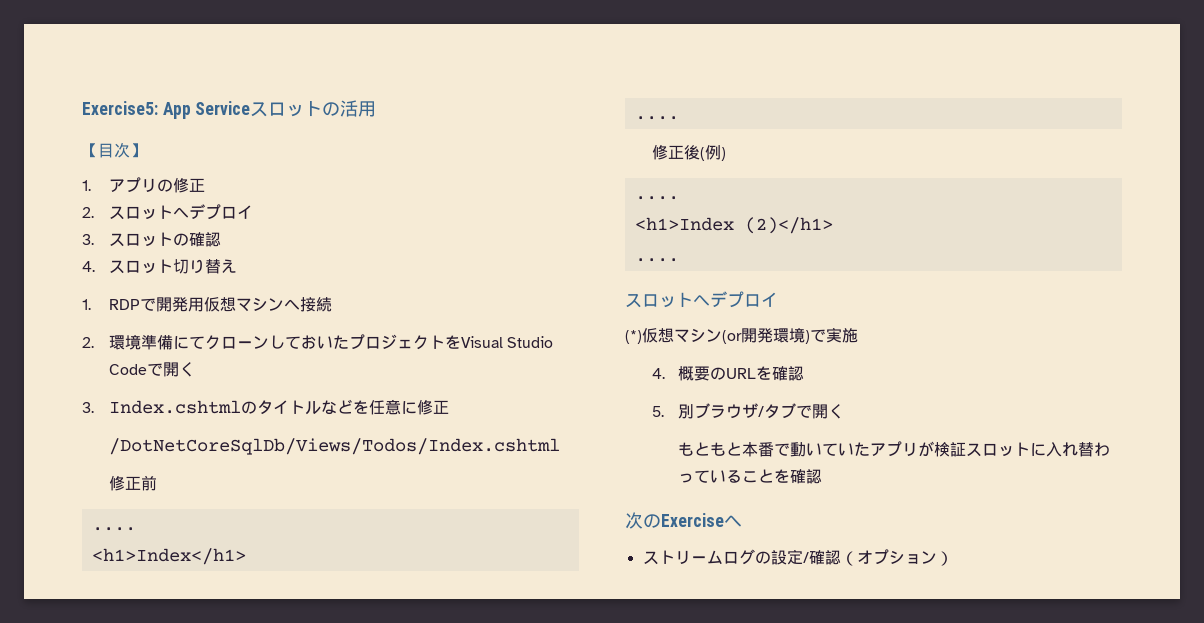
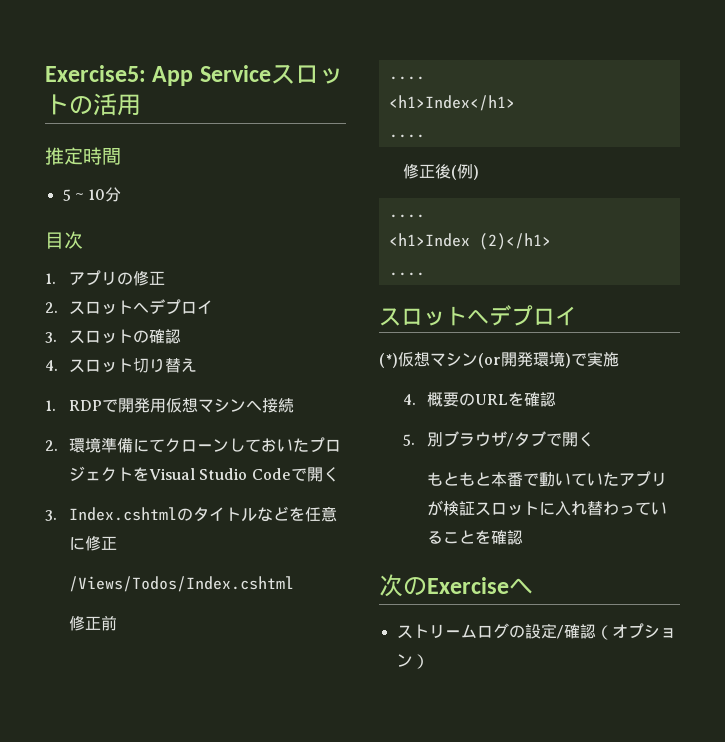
[82,143,98,158] 【 -> [45,147,121,165] [62,187,122,202] 推定時間 // 5 ~ 10分 //
[130,143,146,158] 】 -> (83, 240) none
[108,438,560,455] /DotNetCoreSqlDb/Views/Todos/Index.cshtml -> [69,576,295,592] /Views/Todos/Index.cshtml

